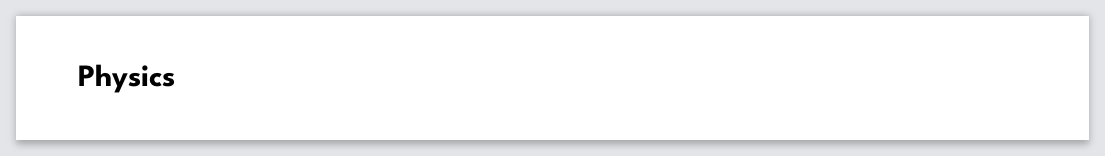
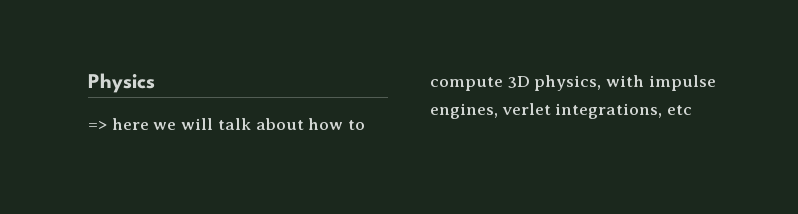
(175, 78) none -> [88,118,366,130] [430,75,716,91] [430,103,693,119] // => here we will talk about how to compute 3D physics, with impulse engines, verlet integrations, etc

